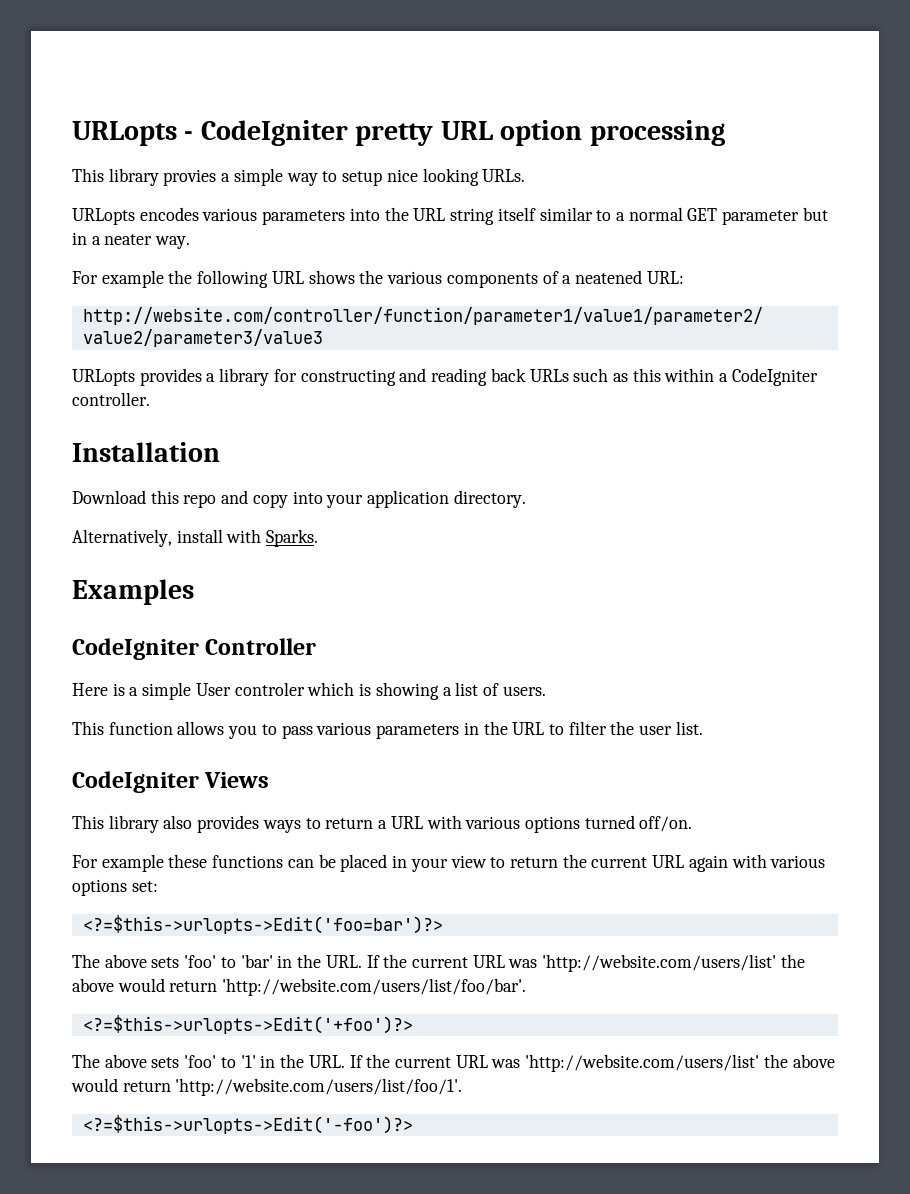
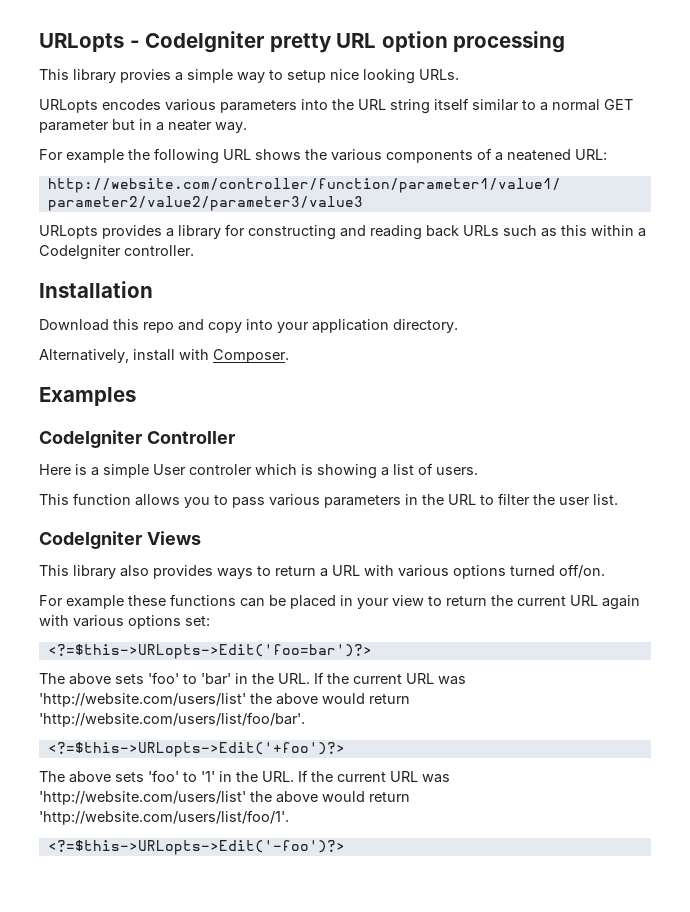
[266,529,319,547] Sparks. -> [213,349,289,363] Composer.
[82,915,443,934] <?=$this->urlopts->Edit('foo=bar')?> -> [47,644,372,659] <?=$this->URLopts->Edit('foo=bar')?>
[82,1015,413,1034] <?=$this->urlopts->Edit('+foo')?> -> [47,742,345,757] <?=$this->URLopts->Edit('+foo')?>
[82,1115,413,1134] <?=$this->urlopts->Edit('-foo')?> -> [47,840,345,855] <?=$this->URLopts->Edit('-foo')?>

